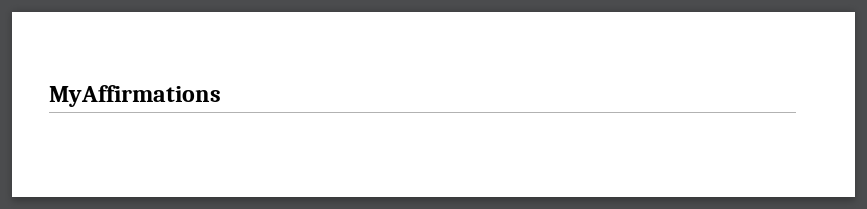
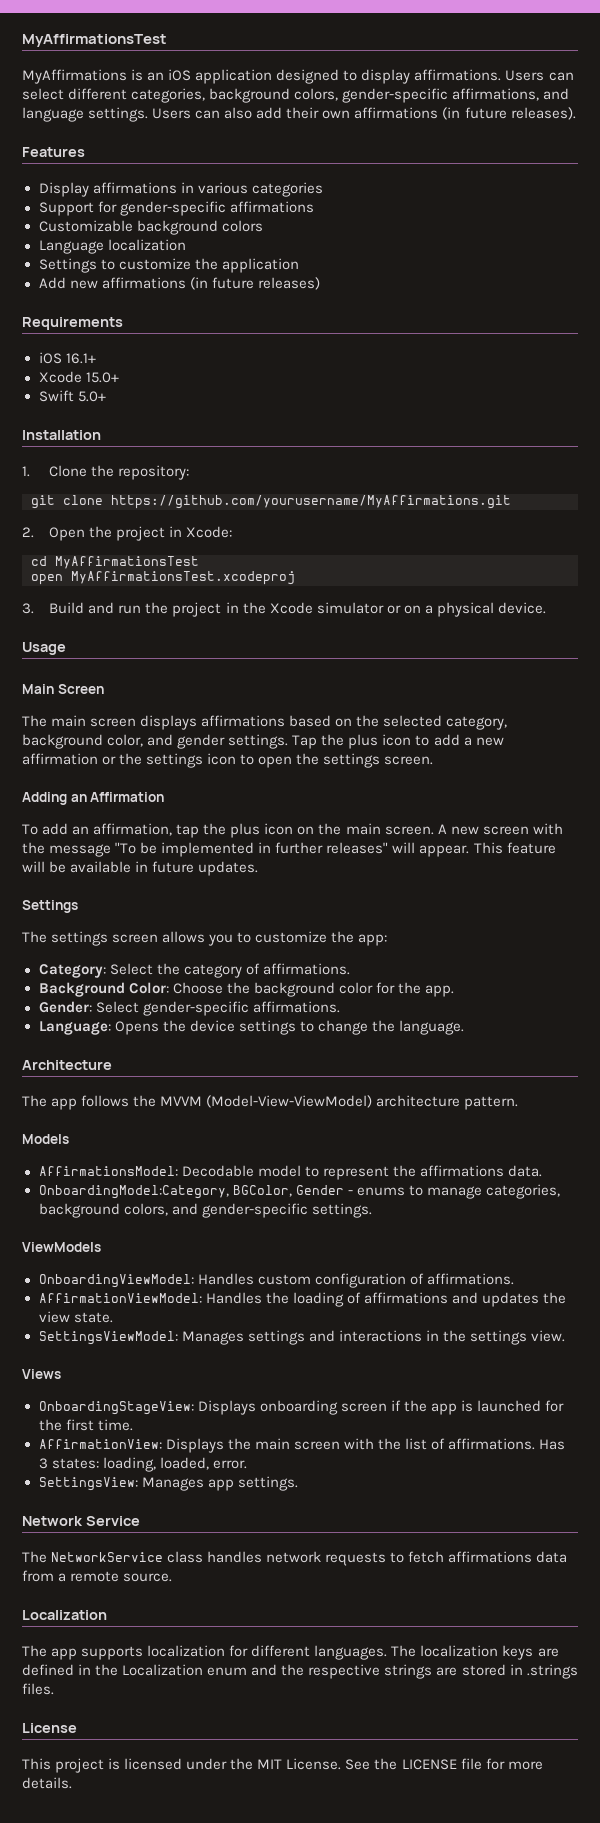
[49,85,221,107] MyAffirmations -> [22,34,167,47] [22,69,574,84] [22,88,570,103] [22,107,576,122] [22,147,85,157] [38,182,323,197] [38,201,314,216] [38,220,263,235] [38,239,186,254] [38,258,299,273] [38,277,320,290] [22,317,123,330] [38,352,96,364] [38,371,119,383] [38,390,106,402] [22,430,101,440] [22,465,190,480] [31,495,511,509] [22,526,233,541] [31,556,199,569] [31,571,295,585] [22,602,546,617] [22,642,66,655] [22,684,104,694] [22,715,508,730] [22,734,504,749] [22,753,434,768] [22,792,165,805] [22,823,563,838] [22,842,556,857] [22,861,259,876] [22,900,78,913] [22,931,388,946] [38,963,350,978] [38,982,454,997] [38,1001,340,1016] [38,1020,464,1035] [22,1060,112,1070] [22,1095,519,1110] [22,1134,69,1144] [38,1165,542,1180] [38,1184,560,1199] [38,1203,372,1218] [22,1242,101,1252] [38,1273,514,1288] [38,1292,566,1307] [38,1311,113,1323] [38,1330,565,1345] [22,1369,61,1379] [38,1400,564,1415] [38,1419,133,1431] [38,1438,565,1453] [38,1457,247,1472] [38,1476,298,1491] [22,1516,140,1526] [22,1551,568,1566] [22,1570,173,1582] [22,1610,107,1620] [22,1645,559,1660] [22,1664,578,1679] [22,1683,54,1695] [22,1723,77,1733] [22,1758,543,1773] [22,1777,72,1789] MyAffirmationsTest // MyAffirmations is an iOS application designed to display affirmations. Users can select different categories, background colors, gender-specific affirmations, and language settings. Users can also add their own affirmations (in future releases). // Features // Display affirmations in various categories // Support for gender-specific affirmations // Customizable background colors // Language localization // Settings to customize the application // Add new affirmations (in future releases) // Requirements // iOS 16.1+ // Xcode 15.0+ // Swift 5.0+ // Installation // 1. Clone the repository: // git clone https://github.com/yourusername/MyAffirmations.git // 2. Open the project in Xcode: // cd MyAffirmationsTest // open MyAffirmationsTest.xcodeproj // 3. Build and run the project in the Xcode simulator or on a physical device. // Usage // Main Screen // The main screen displays affirmations based on the selected category, background color, and gender settings. Tap the plus icon to add a new affirmation or the settings icon to open the settings screen. // Adding an Affirmation // To add an affirmation, tap the plus icon on the main screen. A new screen with the message "To be implemented in further releases" will appear. This feature will be available in future updates. // Settings // The settings screen allows you to customize the app: // Category: Select the category of affirmations. // Background Color: Choose the background color for the app. // Gender: Select gender-specific affirmations. // Language: Opens the device settings to change the language. // Architecture // The app follows the MVVM (Model-View-ViewModel) architecture pattern. // Models // AffirmationsModel: Decodable model to represent the affirmations data. // OnboardingModel:Category, BGColor, Gender - enums to manage categories, background colors, and gender-specific settings. // ViewModels // OnboardingViewModel: Handles custom configuration of affirmations. // AffirmationViewModel: Handles the loading of affirmations and updates the view state. // SettingsViewModel: Manages settings and interactions in the settings view. // Views // OnboardingStageView: Displays onboarding screen if the app is launched for the first time. // AffirmationView: Displays the main screen with the list of affirmations. Has 3 states: loading, loaded, error. // SettingsView: Manages app settings. // Network Service // The NetworkService class handles network requests to fetch affirmations data from a remote source. // Localization // The app supports localization for different languages. The localization keys are defined in the Localization enum and the respective strings are stored in .strings files. // License // This project is licensed under the MIT License. See the LICENSE file for more details.

